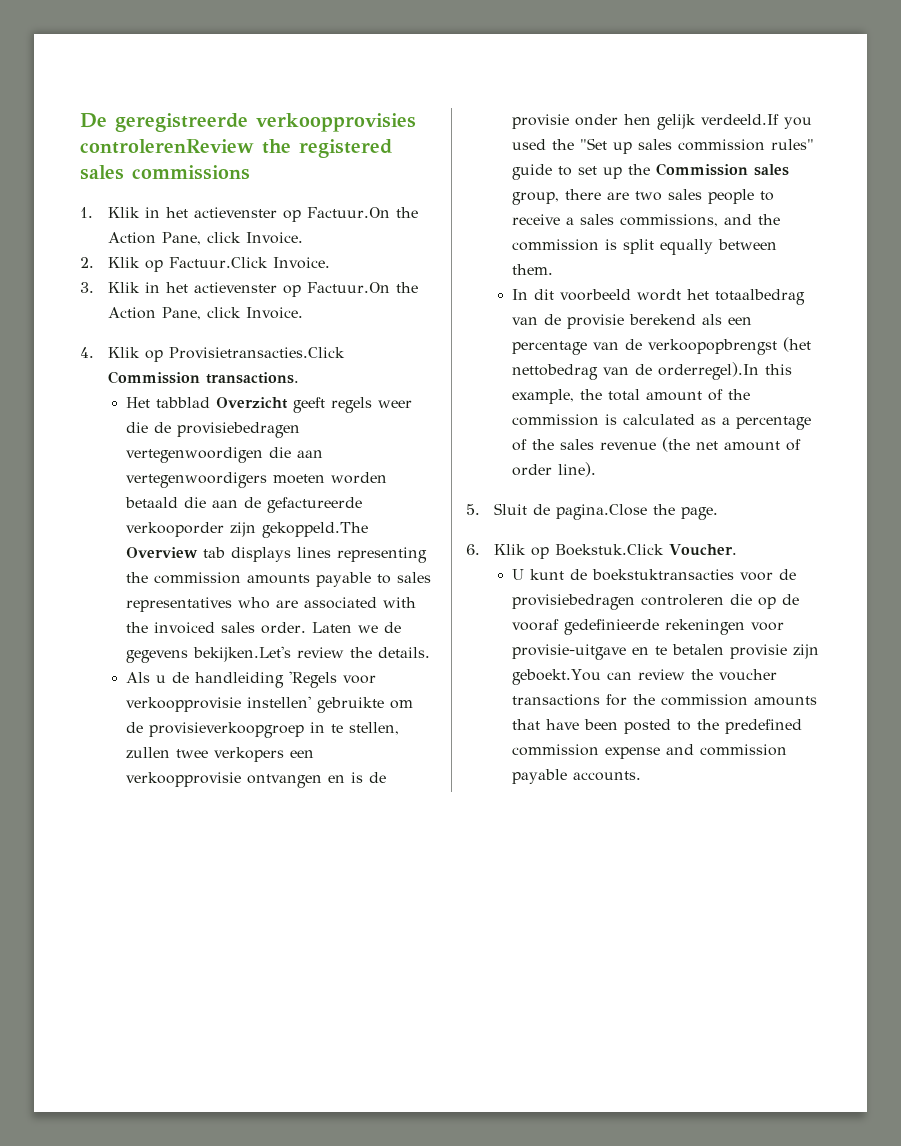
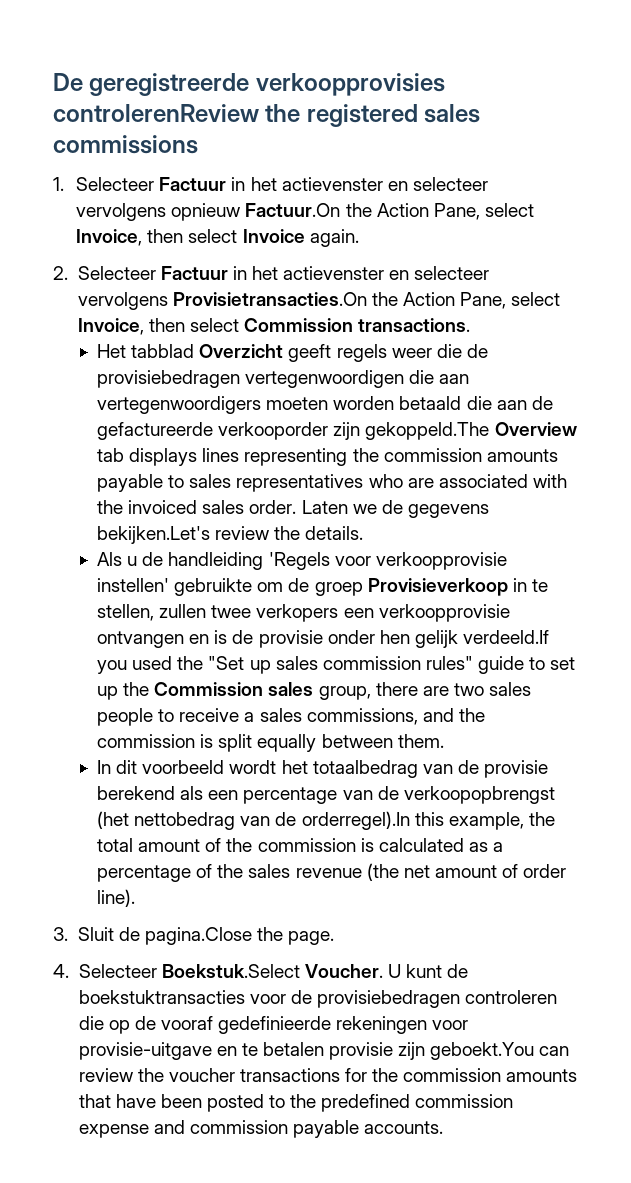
[108,207,419,222] [108,232,304,245] [80,257,331,272] [80,282,419,297] [108,307,304,320] [80,347,346,362] Klik in het actievenster op Factuur.On the Action Pane, click Invoice. // 2. Klik op Factuur.Click Invoice. // 3. Klik in het actievenster op Factuur.On the Action Pane, click Invoice. // 4. Klik op Provisietransacties.Click -> [76,177,488,191] [76,203,534,221] [76,229,359,247] [53,266,490,280] [77,292,561,310] [77,318,239,335] Selecteer Factuur in het actievenster en selecteer vervolgens opnieuw Factuur.On the Action Pane, select Invoice, then select Invoice again. // 2. Selecteer Factuur in het actievenster en selecteer vervolgens Provisietransacties.On the Action Pane, select Invoice, then select
[149,722,305,738] provisieverkoopgroep -> [314,578,508,596] groep Provisieverkoop
[466,504,480,515] 5. -> [53,927,68,941] 3.
[466,544,665,559] 6. Klik op Boekstuk.Click -> [53,964,300,978] 4. Selecteer Boekstuk.Select
(738, 550) // -> (383, 971) none

